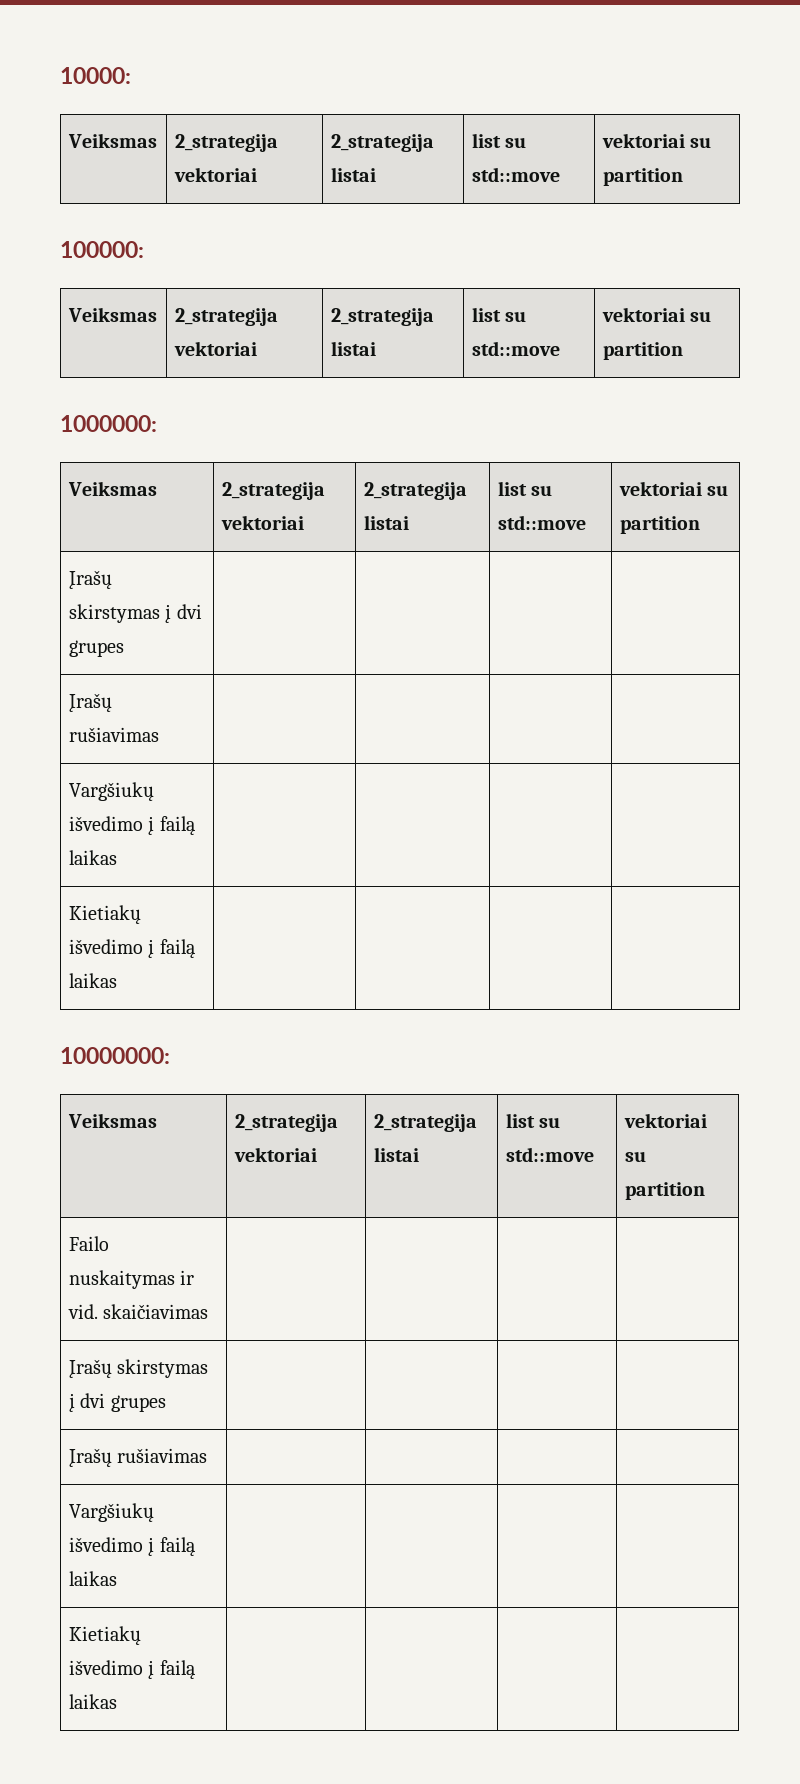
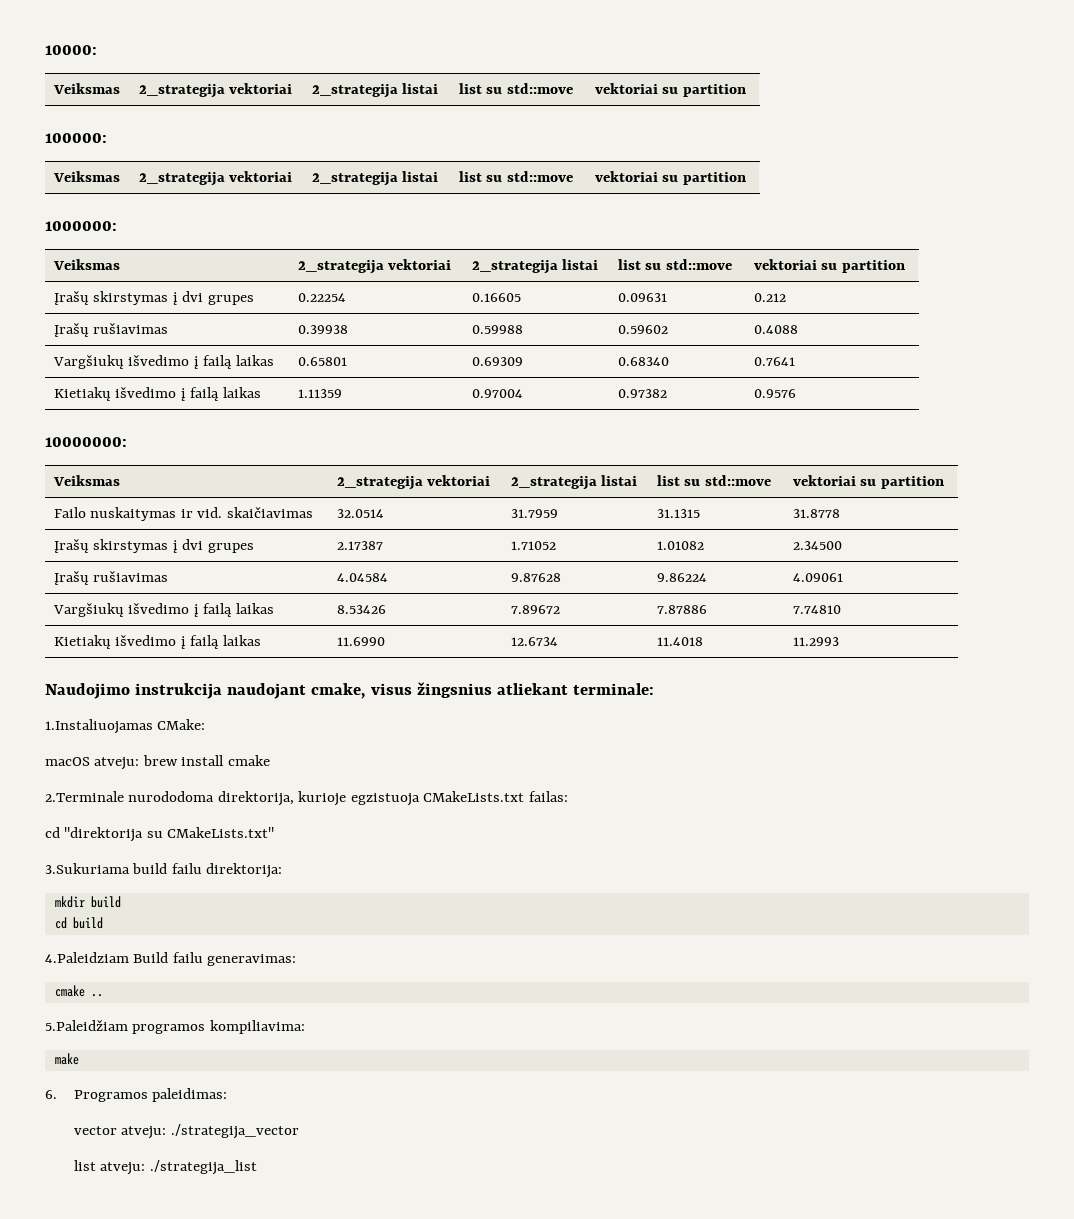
[68,693,112,712] [68,727,159,742] [68,782,154,801] [68,816,195,835] [68,850,117,865] [68,905,141,924] [68,939,195,958] [68,973,117,988] | | | // Įrašų rušiavimas | | | | // Vargšiukų išvedimo į failą laikas | | | | // Kietiakų išvedimo į failą laikas | | | | -> [298,293,347,302] [472,293,522,302] [618,293,668,302] [754,293,787,302] [54,323,169,337] [298,325,349,334] [472,325,524,334] [618,325,669,334] [754,325,799,334] [53,355,274,369] [298,357,348,366] [472,357,524,366] [618,357,670,366] [754,357,796,366] [54,387,261,401] [298,389,343,398] [472,389,524,398] [618,389,668,398] [754,389,797,398] 0.22254 | 0.16605 | 0.09631 | 0.212 // Įrašų rušiavimas | 0.39938 | 0.59988 | 0.59602 | 0.4088 // Vargšiukų išvedimo į failą laikas | 0.65801 | 0.69309 | 0.68340 | 0.7641 // Kietiakų išvedimo į failą laikas | 1.11359 | 0.97004 | 0.97382 | 0.9576
[68,1359,209,1378] [68,1393,166,1412] [68,1448,208,1467] [68,1503,154,1522] [68,1537,195,1556] [68,1571,117,1586] [68,1626,141,1645] [68,1660,195,1679] [68,1694,117,1709] | | | // Įrašų skirstymas į dvi grupes | | | | // Įrašų rušiavimas | | | | // Vargšiukų išvedimo į failą laikas | | | | // Kietiakų išvedimo į failą laikas | | | | -> [337,509,385,518] [511,509,559,518] [657,509,701,518] [793,509,841,518] [54,539,254,553] [337,541,384,550] [511,541,557,550] [657,541,705,550] [793,541,843,550] [54,571,169,585] [337,573,389,582] [511,573,562,582] [657,573,708,582] [793,573,844,582] [53,603,274,617] [337,605,387,614] [511,605,561,614] [657,605,708,614] [793,605,842,614] [54,635,261,649] [337,637,386,646] [511,637,559,646] [657,637,704,646] [793,637,840,646] [45,682,654,699] [45,719,206,734] [45,755,270,770] [45,791,568,806] [45,827,275,842] [45,863,283,878] [54,896,121,908] [54,917,103,929] [45,952,297,966] [54,985,103,997] [45,1020,305,1034] [54,1053,79,1065] [45,1088,228,1102] [73,1124,299,1139] [73,1160,257,1175] 32.0514 | 31.7959 | 31.1315 | 31.8778 // Įrašų skirstymas į dvi grupes | 2.17387 | 1.71052 | 1.01082 | 2.34500 // Įrašų rušiavimas | 4.04584 | 9.87628 | 9.86224 | 4.09061 // Vargšiukų išvedimo į failą laikas | 8.53426 | 7.89672 | 7.87886 | 7.74810 // Kietiakų išvedimo į failą laikas | 11.6990 | 12.6734 | 11.4018 | 11.2993 // Naudojimo instrukcija naudojant cmake, visus žingsnius atliekant terminale: // 1.Instaliuojamas CMake: // macOS atveju: brew install cmake // 2.Terminale nurododoma direktorija, kurioje egzistuoja CMakeLists.txt failas: // cd "direktorija su CMakeLists.txt" // 3.Sukuriama build failu direktorija: // mkdir build // cd build // 4.Paleidziam Build failu generavimas: // cmake .. // 5.Paleidžiam programos kompiliavima: // make // 6. Programos paleidimas: // vector atveju: ./strategija_vector // list atveju: ./strategija_list

